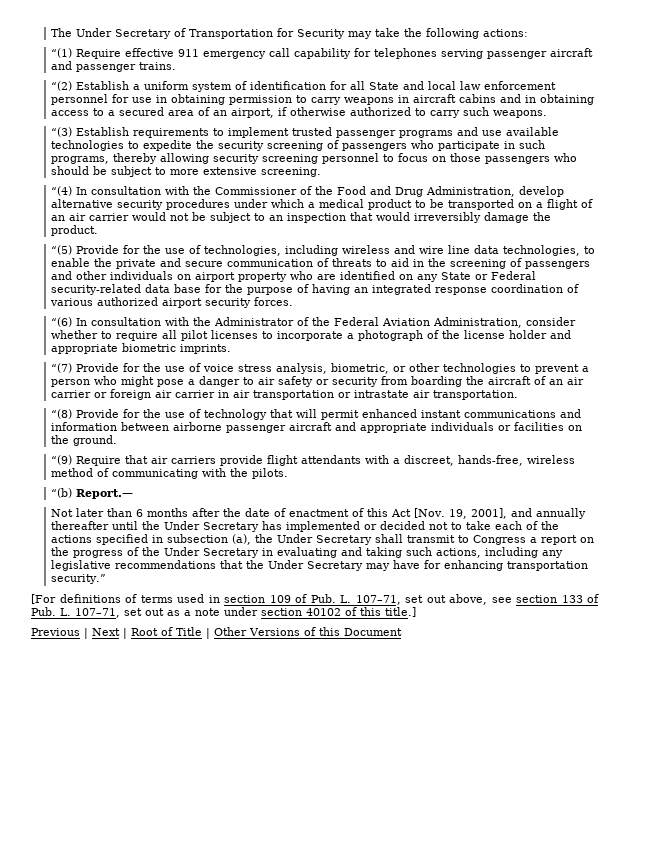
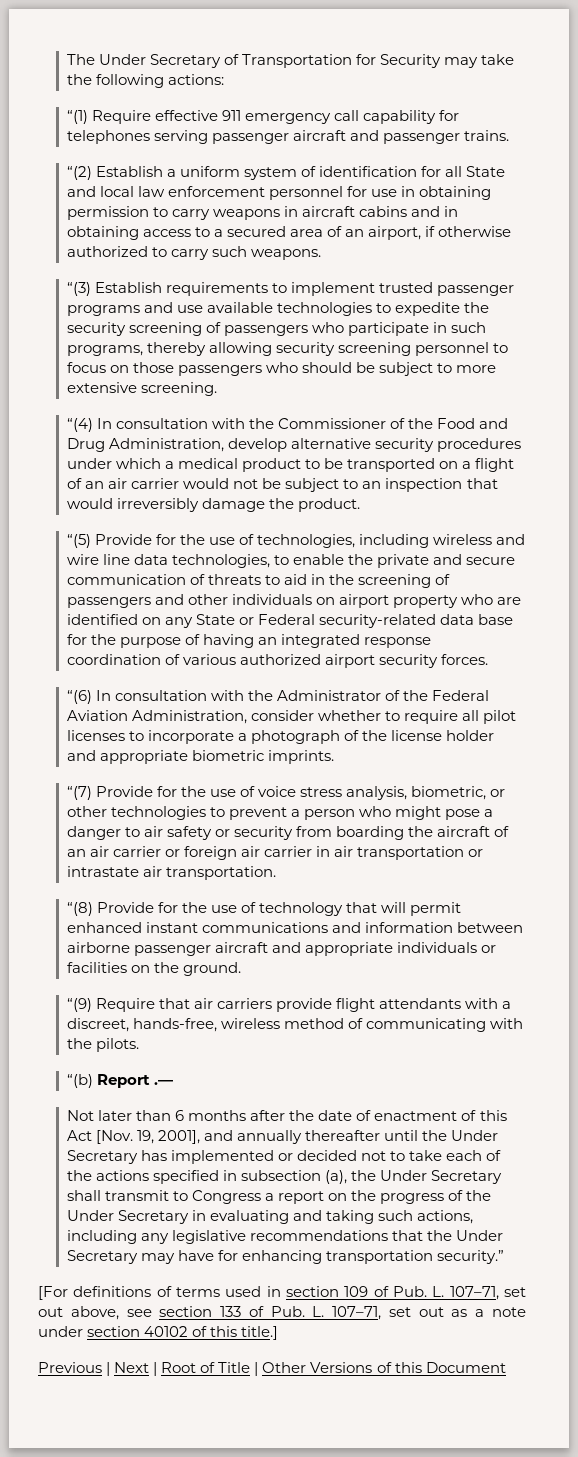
[76,489,134,499] Report.— -> [97,1074,174,1088] Report .—

